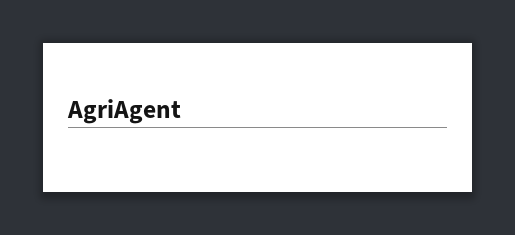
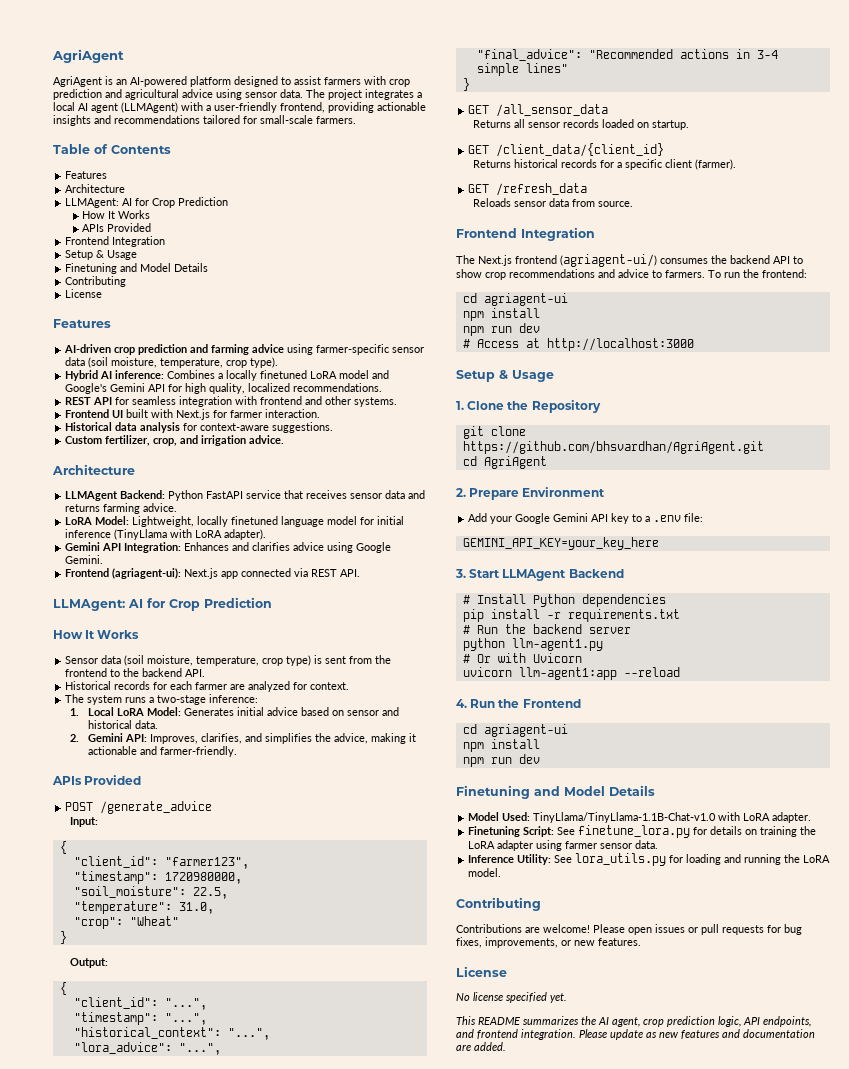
[67,99,181,124] AgriAgent -> [52,49,124,63] [53,76,410,87] [53,89,422,100] [53,102,426,113] [53,115,356,126] [53,144,171,154] [65,171,108,179] [65,184,126,193] [65,197,229,208] [82,210,151,219] [82,223,152,232] [65,236,166,247] [65,250,138,260] [65,263,209,274] [65,276,127,287] [65,289,103,298] [53,319,111,328] [64,344,425,355] [65,357,279,368] [65,370,390,381] [65,383,383,394] [65,396,398,407] [65,409,321,420] [65,422,334,433] [65,435,285,446] [52,464,135,475] [65,490,426,501] [65,503,178,514] [65,516,405,527] [65,529,267,540] [65,542,392,553] [65,555,104,564] [65,568,361,579] [53,597,272,611] [53,630,140,639] [65,655,392,666] [65,668,206,677] [65,681,350,692] [65,694,259,705] [70,707,399,716] [87,720,158,729] [70,733,416,744] [87,746,237,757] [52,775,142,785] [65,801,213,814] [70,817,99,827] [59,841,67,854] [73,856,249,869] [73,871,242,884] [73,886,228,899] [73,901,214,914] [73,916,179,929] [59,931,67,944] [70,958,109,968] [59,982,67,995] [73,997,207,1010] [73,1012,207,1025] [73,1027,270,1040] [73,1042,221,1055] [476,49,778,61] [476,63,568,76] [462,78,470,91] [468,104,609,117] [473,119,690,130] [468,143,665,157] [473,159,737,170] [468,183,588,196] [473,198,634,207] [456,227,595,241] [456,254,803,267] [456,269,807,280] [462,293,568,306] [462,308,540,321] [462,323,540,336] [462,338,694,351] [456,370,554,382] [456,400,601,413] [462,426,526,439] [462,441,764,454] [462,456,547,469] [456,487,606,500] [468,513,704,524] [462,537,659,550] [455,569,624,581] [462,594,666,607] [462,609,680,622] [462,624,631,634] [462,638,603,651] [462,653,582,663] [462,667,680,680] [456,699,581,708] [462,724,568,737] [462,739,540,752] [462,754,540,767] [456,785,655,799] [468,812,812,823] [468,825,817,838] [468,840,659,851] [468,853,831,866] [468,868,502,877] [456,897,541,911] [456,924,802,935] [456,937,641,948] [456,966,507,977] [456,992,567,1003] [456,1016,811,1027] [456,1029,815,1040] [456,1042,506,1051] AgriAgent // AgriAgent is an AI-powered platform designed to assist farmers with crop prediction and agricultural advice using sensor data. The project integrates a local AI agent (LLMAgent) with a user-friendly frontend, providing actionable insights and recommendations tailored for small-scale farmers. // Table of Contents // Features // Architecture // LLMAgent: AI for Crop Prediction // How It Works // APIs Provided // Frontend Integration // Setup & Usage // Finetuning and Model Details // Contributing // License // Features // AI-driven crop prediction and farming advice using farmer-specific sensor data (soil moisture, temperature, crop type). // Hybrid AI inference: Combines a locally finetuned LoRA model and Google's Gemini API for high quality, localized recommendations. // REST API for seamless integration with frontend and other systems. // Frontend UI built with Next.js for farmer interaction. // Historical data analysis for context-aware suggestions. // Custom fertilizer, crop, and irrigation advice. // Architecture // LLMAgent Backend: Python FastAPI service that receives sensor data and returns farming advice. // LoRA Model: Lightweight, locally finetuned language model for initial inference (TinyLlama with LoRA adapter). // Gemini API Integration: Enhances and clarifies advice using Google Gemini. // Frontend (agriagent-ui): Next.js app connected via REST API. // LLMAgent: AI for Crop Prediction // How It Works // Sensor data (soil moisture, temperature, crop type) is sent from the frontend to the backend API. // Historical records for each farmer are analyzed for context. // The system runs a two-stage inference: // 1. Local LoRA Model: Generates initial advice based on sensor and historical data. // 2. Gemini API: Improves, clarifies, and simplifies the advice, making it actionable and farmer-friendly. // APIs Provided // POST /generate_advice // Input: // { // "client_id": "farmer123", // "timestamp": 1720980000, // "soil_moisture": 22.5, // "temperature": 31.0, // "crop": "Wheat" // } // Output: // { // "client_id": "...", // "timestamp": "...", // "historical_context": "...", // "lora_advice": "...", // "final_advice": "Recommended actions in 3-4 simple lines" // } // GET /all_sensor_data // Returns all sensor records loaded on startup. // GET /client_data/{client_id} // Returns historical records for a specific client (farmer). // GET /refresh_data // Reloads sensor data from source. // Frontend Integration // The Next.js frontend (agriagent-ui/) consumes the backend API to show crop recommendations and advice to farmers. To run the frontend: // cd agriagent-ui // npm install // npm run dev // # Access at http://localhost:3000 // Setup & Usage // 1. Clone the Repository // git clone https://github.com/bhsvardhan/AgriAgent.git // cd AgriAgent // 2. Prepare Environment // Add your Google Gemini API key to a .env file: // GEMINI_API_KEY=your_key_here // 3. Start LLMAgent Backend // # Install Python dependencies // pip install -r requirements.txt // # Run the backend server // python llm-agent1.py // # Or with Uvicorn // uvicorn llm-agent1:app --reload // 4. Run the Frontend // cd agriagent-ui // npm install // npm run dev // Finetuning and Model Details // Model Used: TinyLlama/TinyLlama-1.1B-Chat-v1.0 with LoRA adapter. // Finetuning Script: See finetune_lora.py for details on training the LoRA adapter using farmer sensor data. // Inference Utility: See lora_utils.py for loading and running the LoRA model. // Contributing // Contributions are welcome! Please open issues or pull requests for bug fixes, improvements, or new features. // License // No license specified yet. // This README summarizes the AI agent, crop prediction logic, API endpoints, and frontend integration. Please update as new features and documentation are added.

